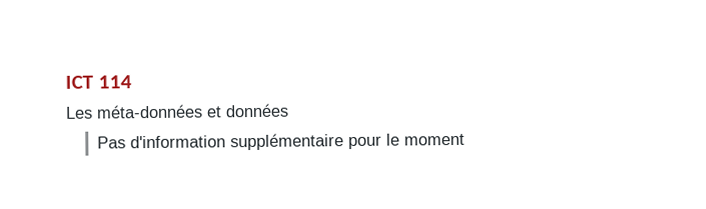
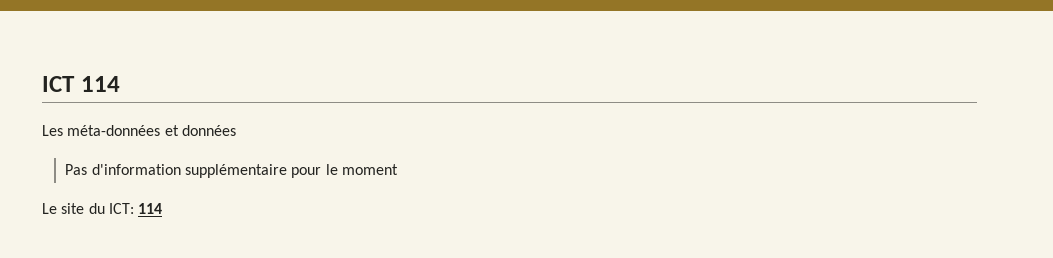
(465, 139) none -> [42,203,163,214] // Le site du ICT: 114

